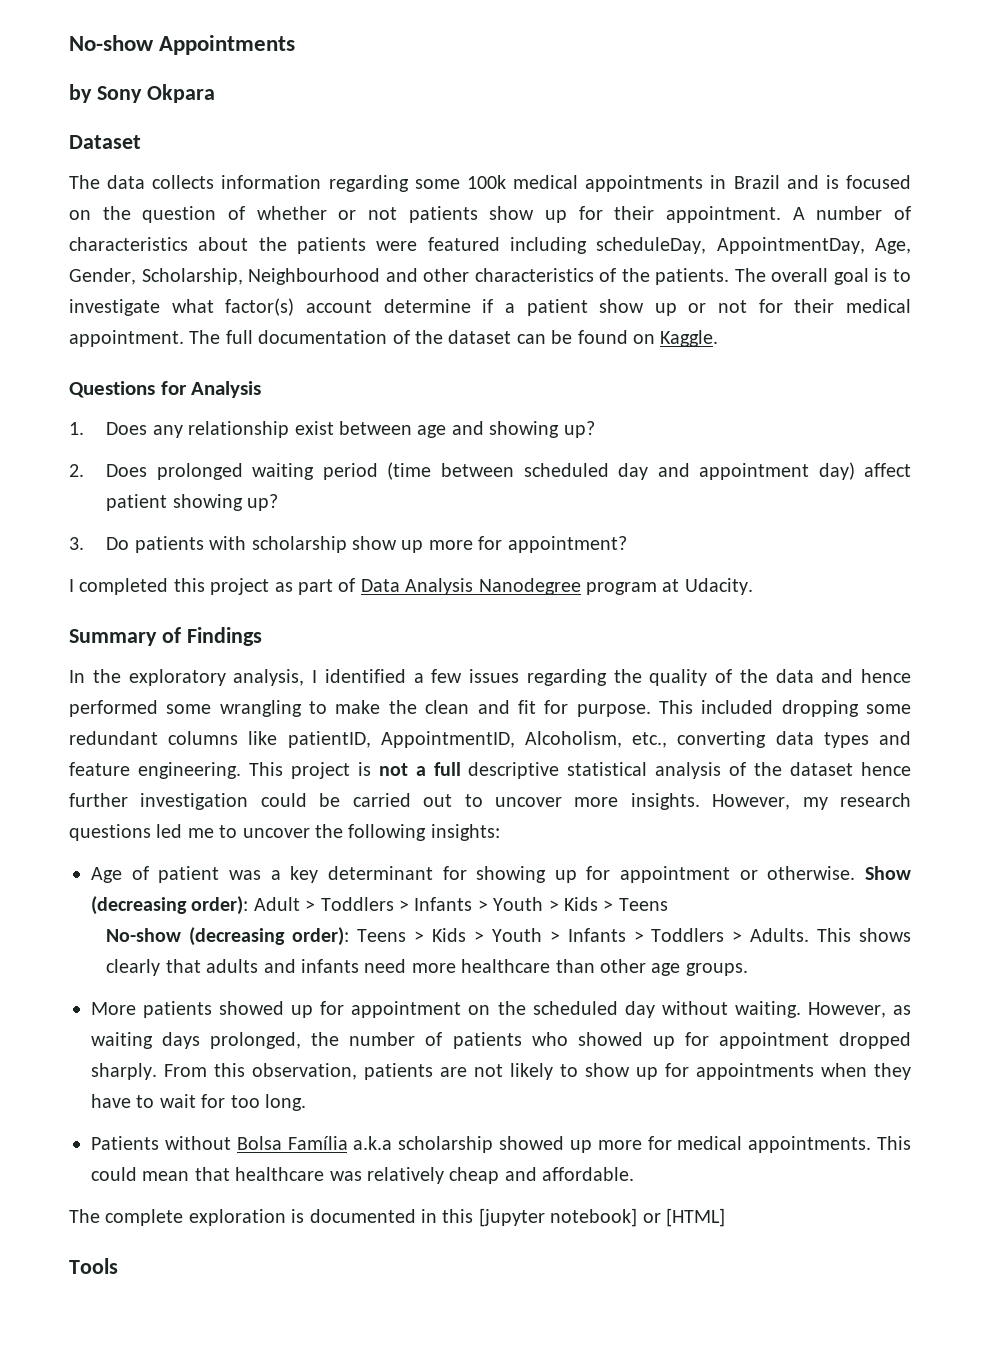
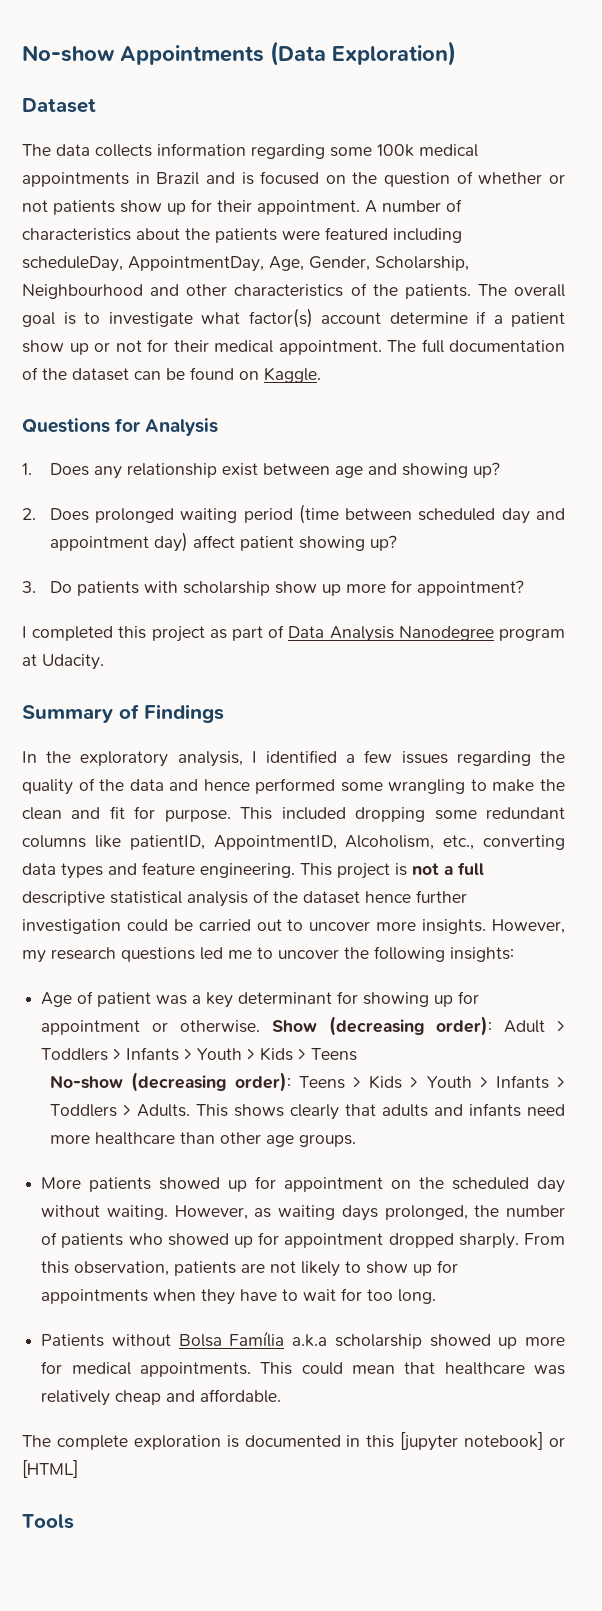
[69,84,215,103] // by Sony Okpara -> [270,41,456,66] (Data Exploration)

